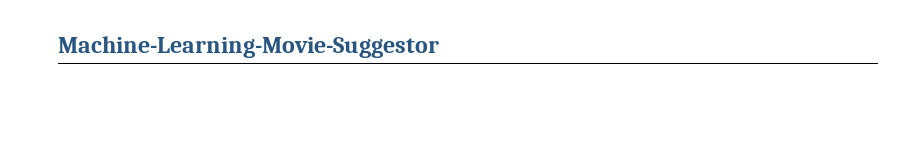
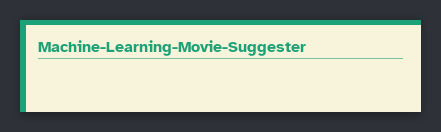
[58,36,439,58] Machine-Learning-Movie-Suggestor -> [38,40,306,56] Machine-Learning-Movie-Suggester

